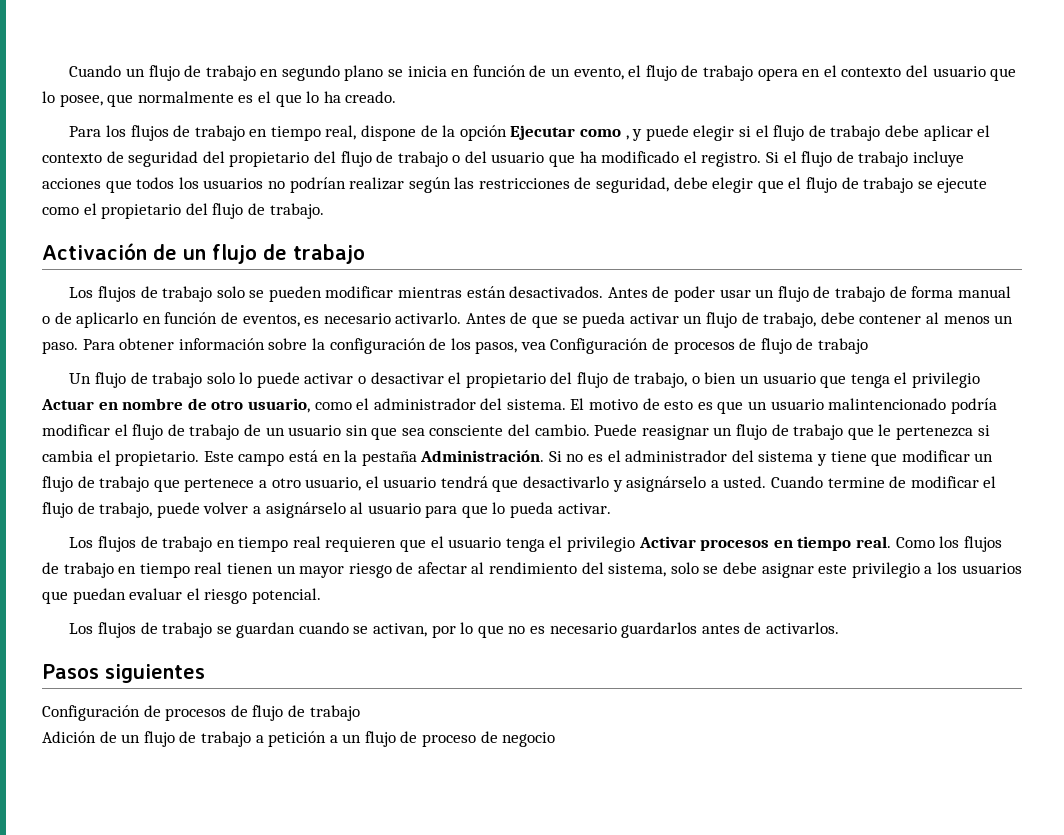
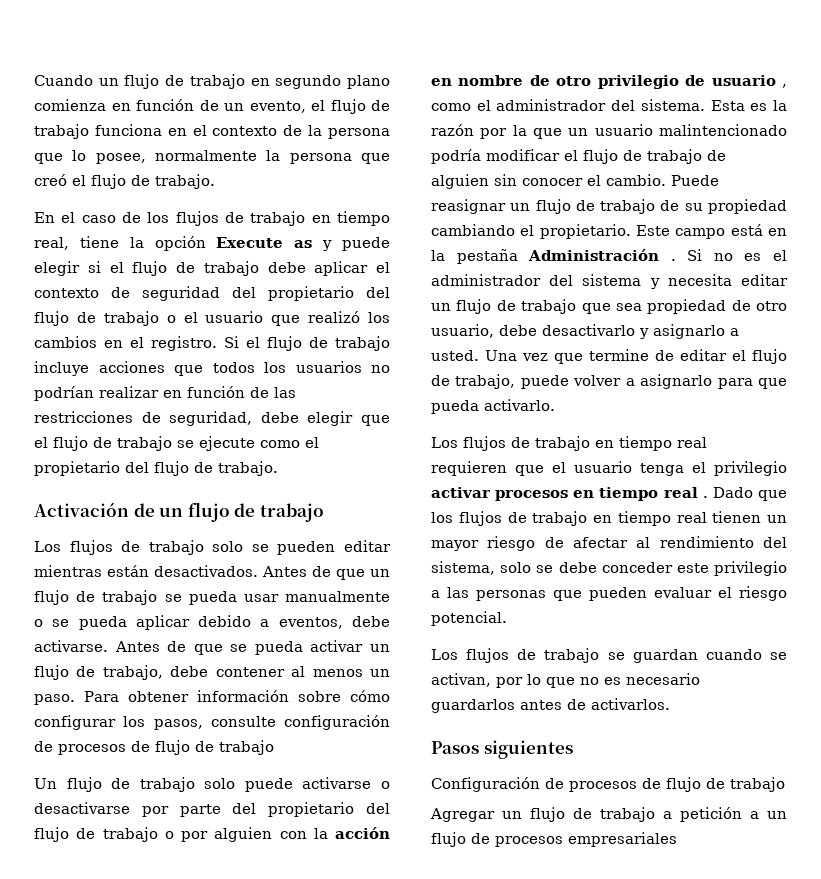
[388,66,447,77] se inicia -> [34,99,106,111] comienza
[757,68,798,81] opera -> [94,124,162,136] funciona
[905,65,1017,81] [42,91,397,107] [69,126,102,137] del usuario que lo posee, que normalmente es el que lo ha creado. // Para -> [283,125,390,139] [34,150,390,164] [34,174,215,189] [34,212,141,223] de la persona que lo posee, normalmente la persona que creó el flujo de trabajo. // En el caso de
[361,125,629,141] dispone de la opción Ejecutar como , -> [79,236,313,251] tiene la opción Execute as
[464,151,680,167] del usuario que ha modificado -> [183,311,390,326] [34,336,123,348] el usuario que realizó los cambios en
[408,177,451,193] según -> [163,386,269,398] en función de
[325,286,394,298] modificar -> [344,540,391,552] editar
[674,286,1011,302] [42,312,462,328] poder usar un flujo de trabajo de forma manual o de aplicarlo en función de eventos, es necesario activarlo. -> [336,569,390,580] [34,590,390,605] [34,615,390,630] [34,640,108,652] que un flujo de trabajo se pueda usar manualmente o se pueda aplicar debido a eventos, debe activarse.
[311,338,649,354] la configuración de los pasos, vea Configuración -> [350,690,390,702] [34,715,390,730] cómo configurar los pasos, consulte configuración
[239,372,980,388] [41,398,310,413] lo puede activar o desactivar el propietario del flujo de trabajo, o bien un usuario que tenga el privilegio Actuar en nombre de otro usuario, -> [244,777,390,792] [34,802,391,817] [34,827,390,842] [431,75,787,89] puede activarse o desactivarse por parte del propietario del flujo de trabajo o por alguien con la acción en nombre de otro privilegio de usuario ,
[570,398,713,410] El motivo de esto es -> [710,100,787,111] [431,124,527,139] Esta es la razón por la
[265,424,531,440] un usuario sin que sea consciente del -> [431,174,601,189] alguien sin conocer el
[847,424,990,440] [42,450,93,462] que le pertenezca si cambia -> [660,199,787,214] [431,224,515,236] de su propiedad cambiando
[420,450,545,462] Administración. -> [528,249,676,261] Administración .
[830,450,994,466] [42,476,519,492] tiene que modificar un flujo de trabajo que pertenece a otro usuario, el usuario tendrá que -> [667,274,788,286] [431,299,787,314] [431,324,537,338] necesita editar un flujo de trabajo que sea propiedad de otro usuario, debe
[626,476,707,492] asignárselo -> [653,324,725,339] asignarlo
[771,476,824,488] Cuando -> [485,350,583,364] Una vez que
[910,476,979,488] modificar -> [680,349,727,361] editar
[265,502,611,518] asignárselo al usuario para que lo pueda activar. -> [640,374,787,389] [431,399,555,414] asignarlo para que pueda activarlo.
[638,536,696,548] Activar -> [431,487,491,498] activar
[855,536,935,548] real. Como -> [663,487,787,501] real . Dado que
[761,563,814,578] asignar -> [601,562,673,573] conceder
[936,562,1022,574] [42,588,126,604] los usuarios que puedan -> [447,587,647,601] las personas que pueden
[42,731,117,743] Adición de -> [430,808,495,822] Agregar
[422,731,556,747] proceso de negocio -> [495,832,677,847] procesos empresariales

